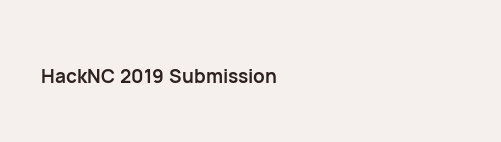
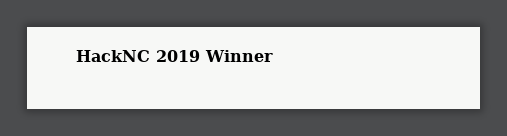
[169,69,278,83] Submission -> [205,50,273,62] Winner

